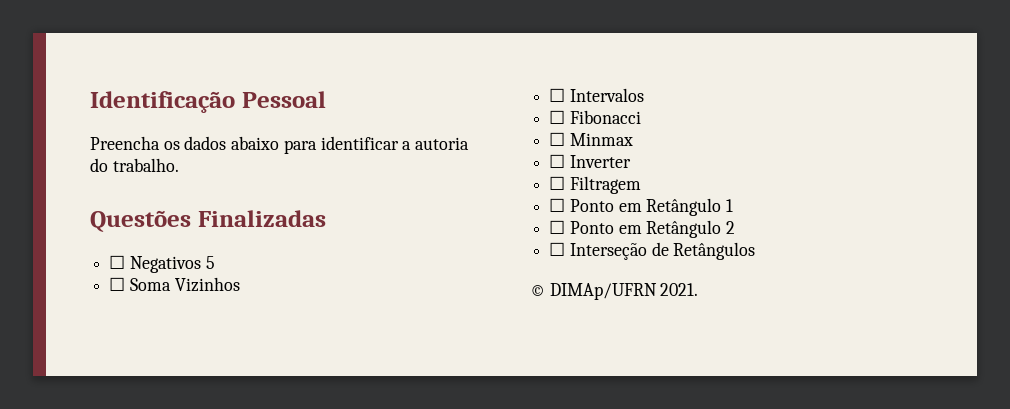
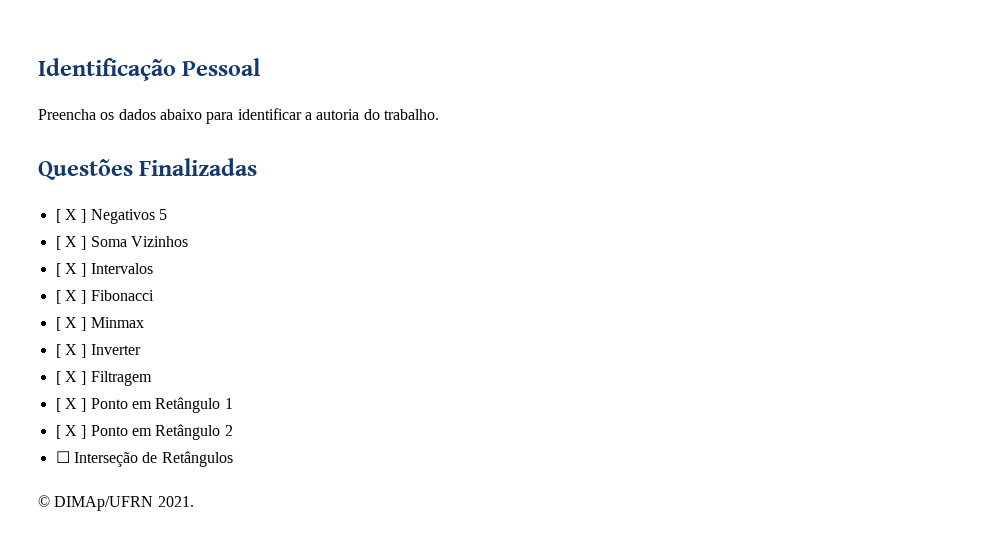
[109,255,126,269] ☐ -> [55,209,87,223] [ X ]
[109,277,126,291] ☐ -> [55,236,87,250] [ X ]
[549,88,644,102] [549,110,641,124] [549,132,633,146] [549,154,631,168] [549,176,641,194] [549,198,566,212] ☐ Intervalos // ☐ Fibonacci // ☐ Minmax // ☐ Inverter // ☐ Filtragem // ☐ -> [55,263,153,277] [55,290,154,304] [55,317,144,331] [55,344,141,358] [55,371,152,386] [55,398,87,412] [ X ] Intervalos // [ X ] Fibonacci // [ X ] Minmax // [ X ] Inverter // [ X ] Filtragem // [ X ]
[549,220,566,234] ☐ -> [55,425,87,439] [ X ]

